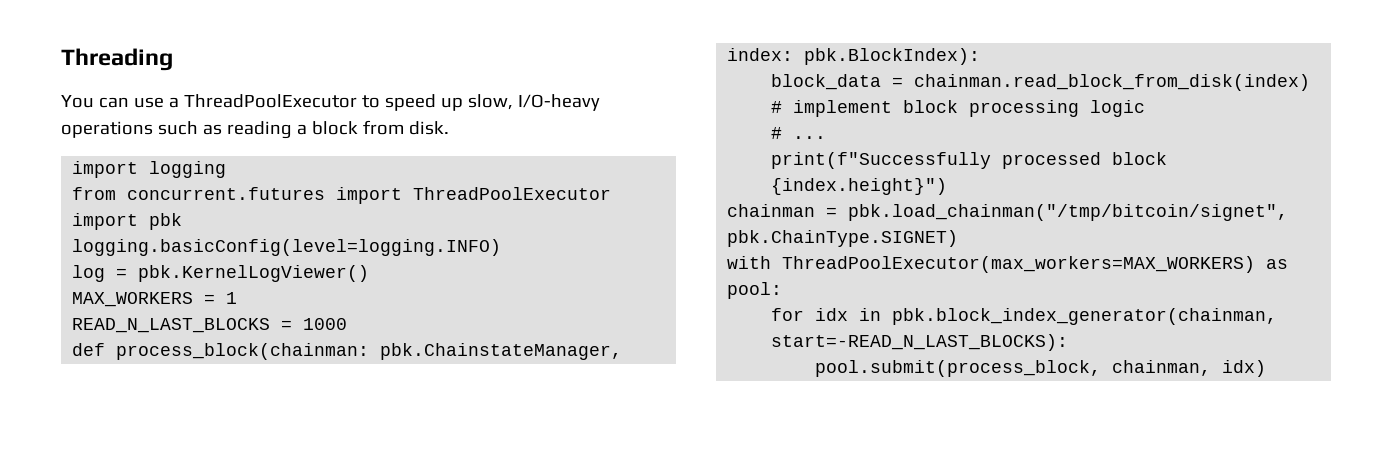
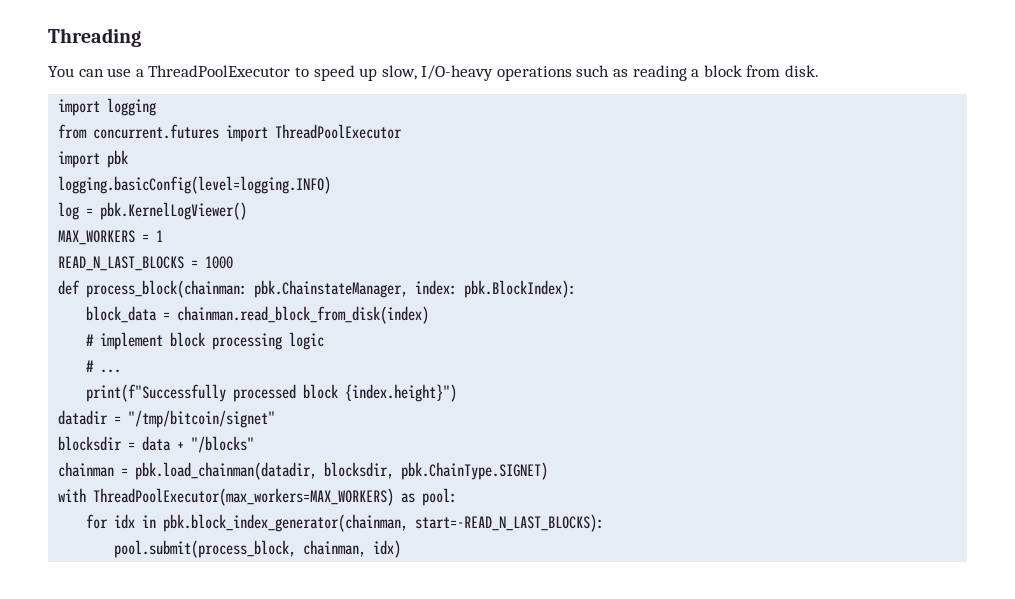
(948, 186) none -> [58,410,276,428] [58,436,255,453] // datadir = "/tmp/bitcoin/signet" // blocksdir = data + "/blocks"
[848,204,1289,221] pbk.load_chainman("/tmp/bitcoin/signet", -> [135,462,395,480] pbk.load_chainman(datadir, blocksdir,

